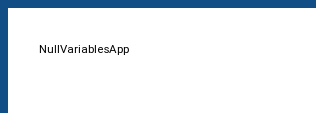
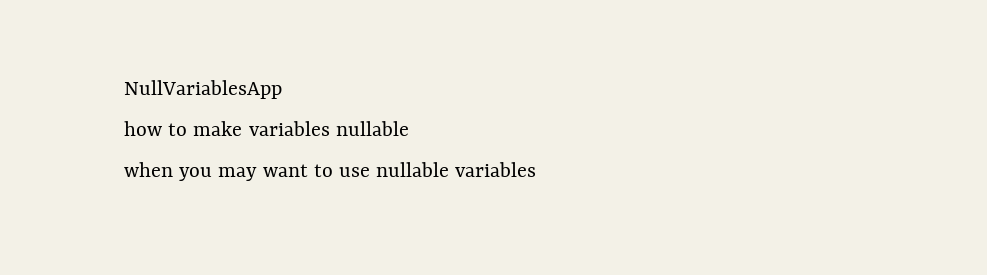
(129, 50) none -> [124,121,409,136] [124,162,537,181] // how to make variables nullable // when you may want to use nullable variables

